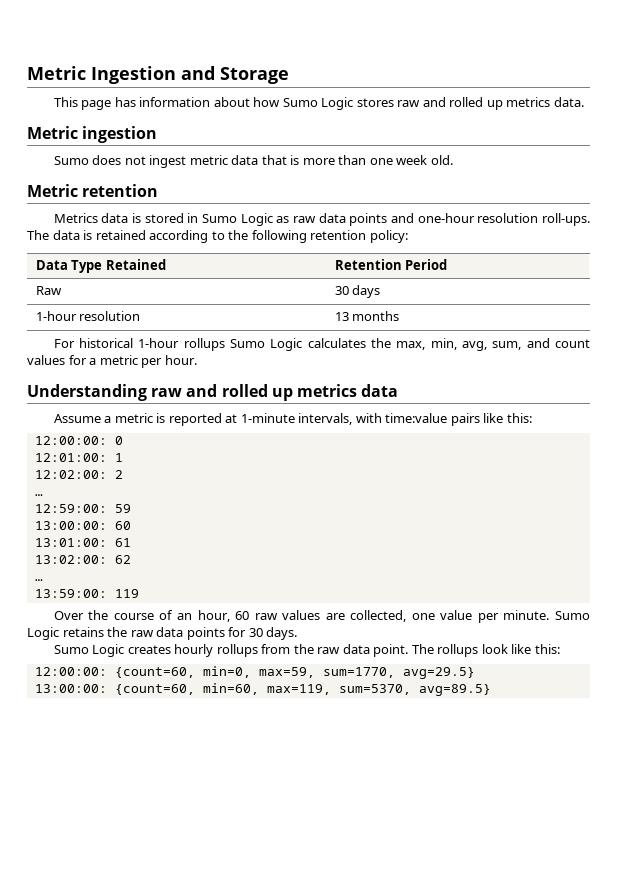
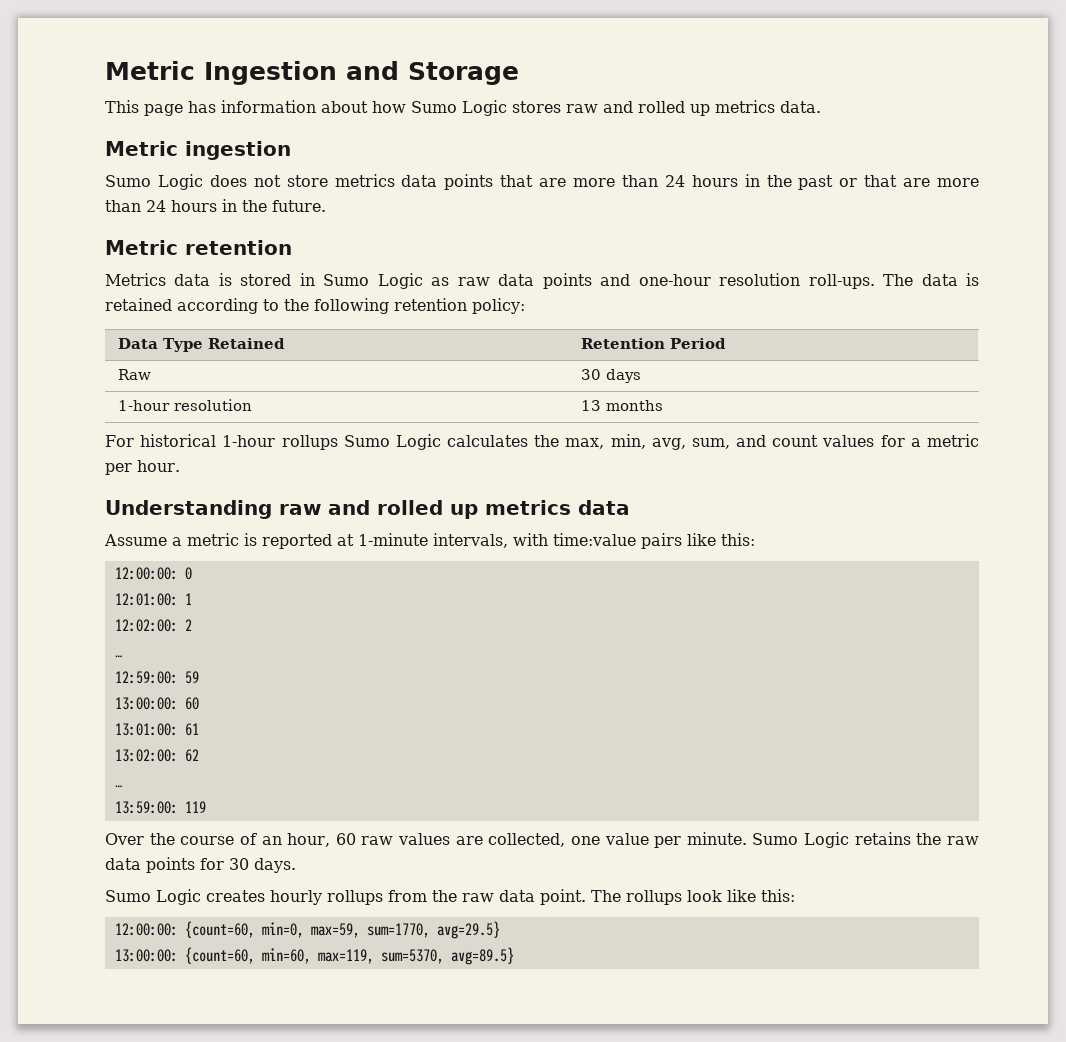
(89, 160) none -> [157,174,203,190] Logic
[149,155,453,168] ingest metric data that is more than one week old. -> [286,174,979,190] [105,199,326,212] store metrics data points that are more than 24 hours in the past or that are more than 24 hours in the future.

